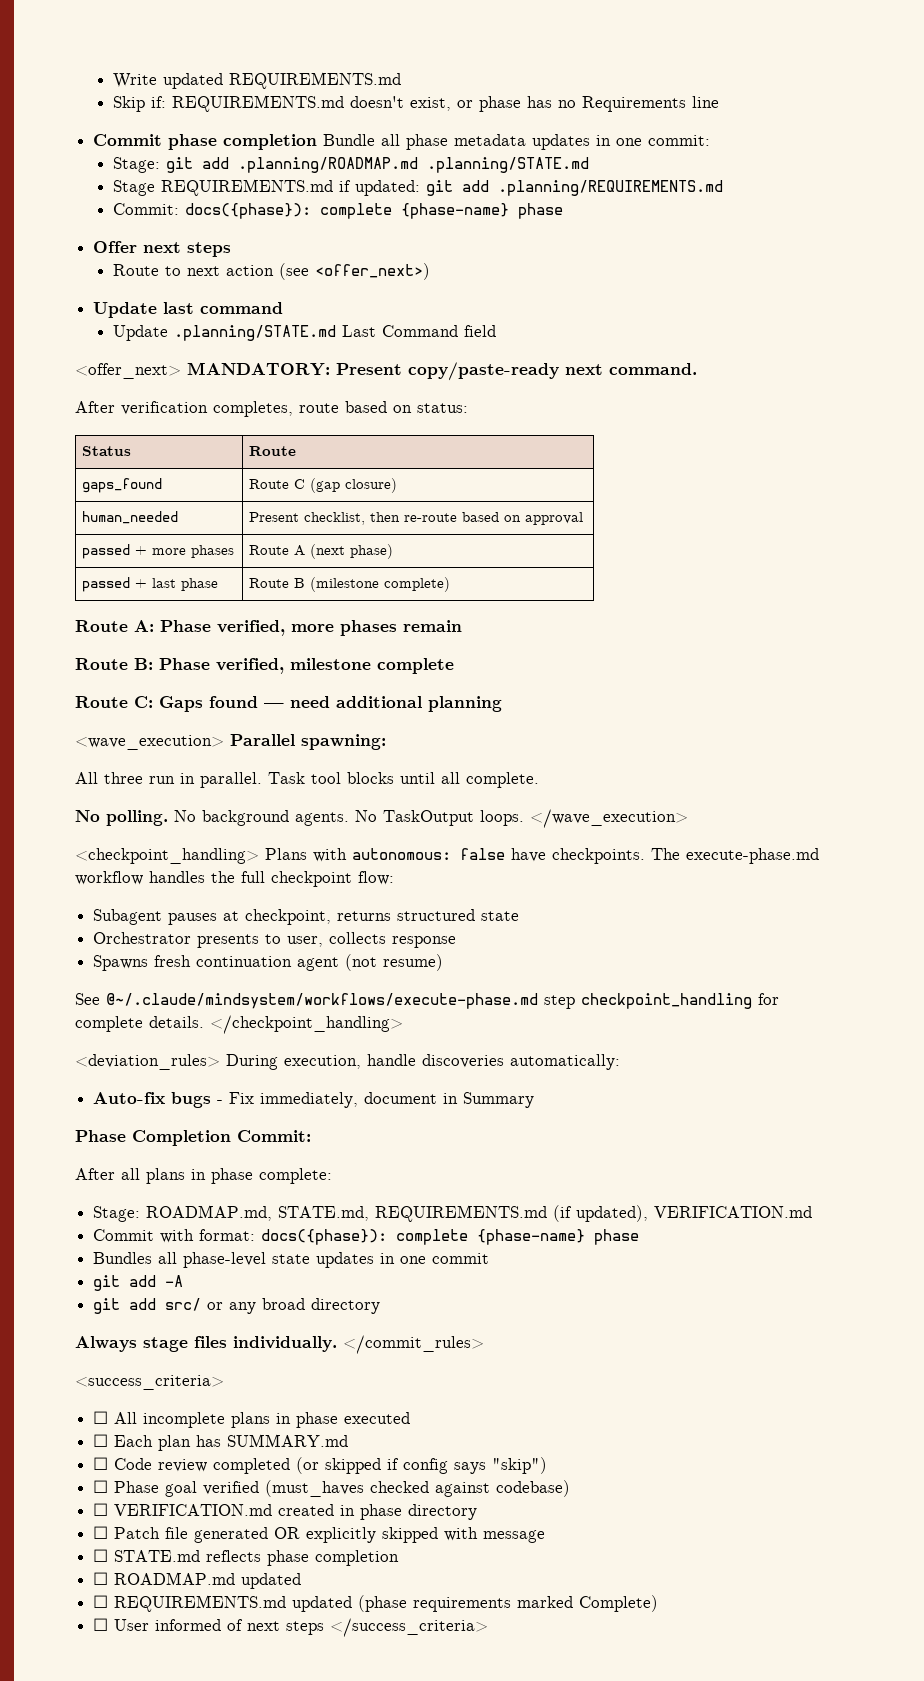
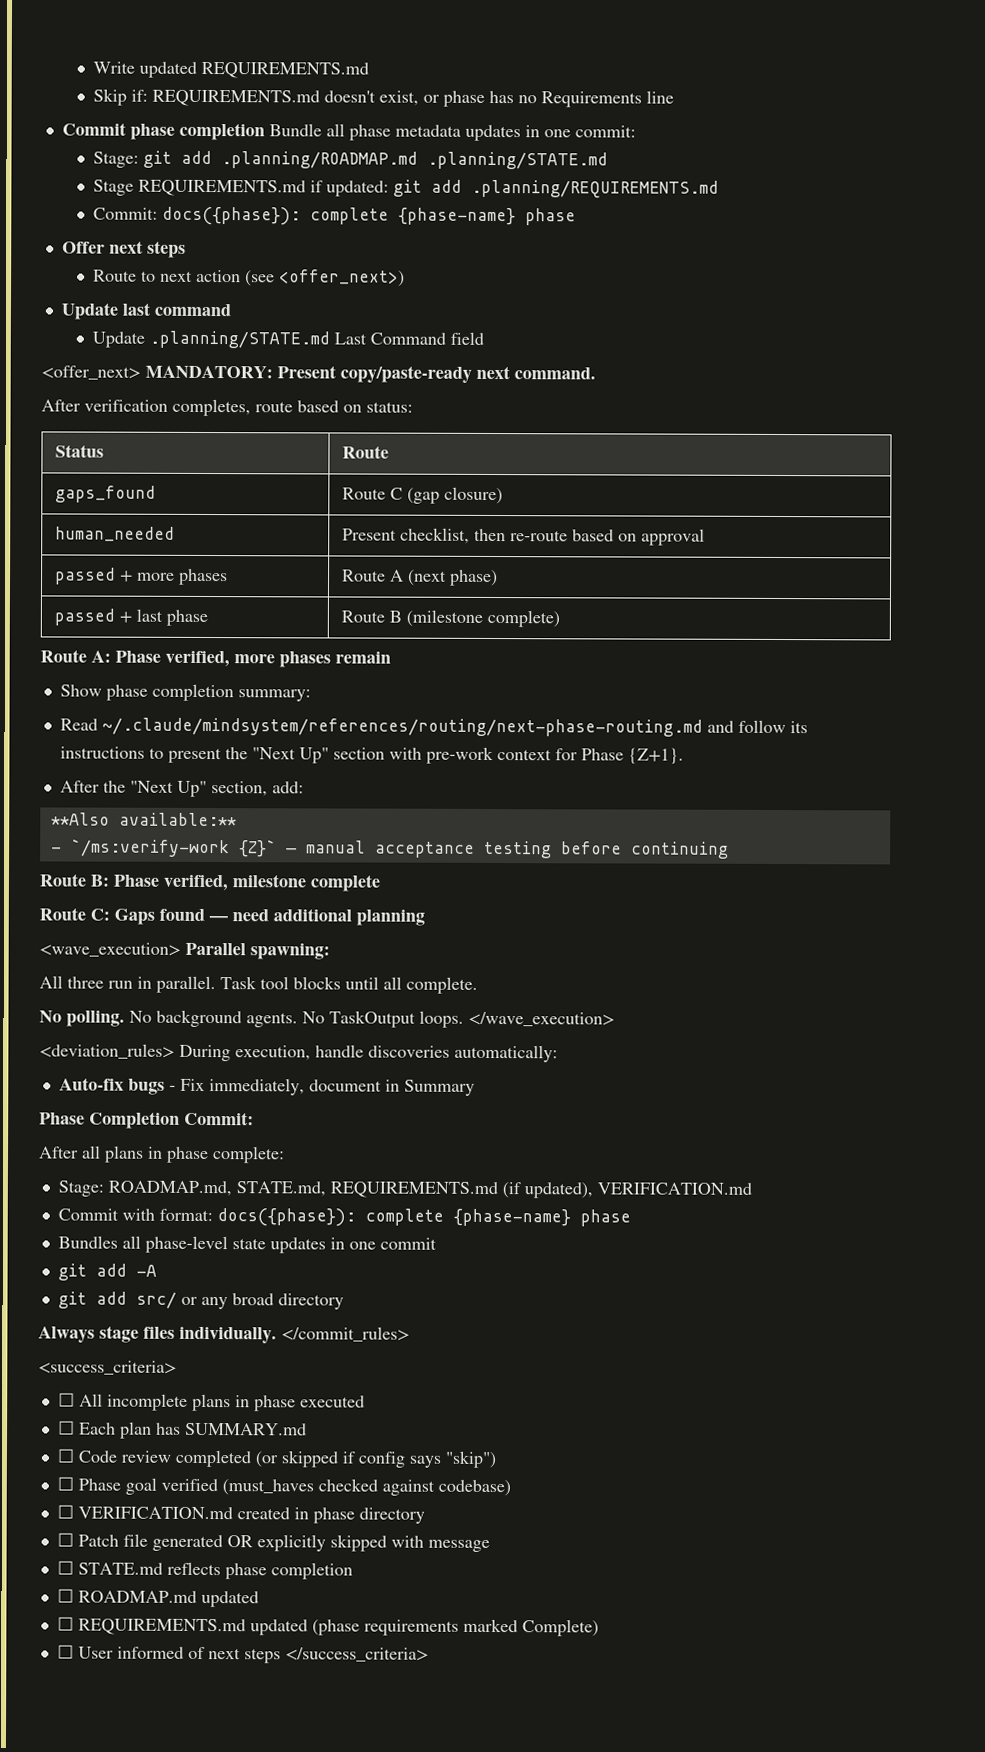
(462, 626) none -> [59,683,311,702] [59,717,808,737] [59,746,684,765] [59,780,304,798] [50,812,237,827] [50,839,729,859] // Show phase completion summary: // Read ~/.claude/mindsystem/references/routing/next-phase-routing.md and follow its instructions to present the "Next Up" section with pre-work context for Phase {Z+1}. // After the "Next Up" section, add: // **Also available:** // - `/ms:verify-work {Z}` — manual acceptance testing before continuing
[75,848,819,864] [75,871,394,887] [93,909,520,925] [93,932,457,948] [93,954,444,971] [75,993,779,1009] [75,1015,403,1034] // <checkpoint_handling> Plans with autonomous: false have checkpoints. The execute-phase.md workflow handles the full checkpoint flow: // Subagent pauses at checkpoint, returns structured state // Orchestrator presents to user, collects response // Spawns fresh continuation agent (not resume) // See @~/.claude/mindsystem/workflows/execute-phase.md step checkpoint_handling for complete details. </checkpoint_handling> -> (615, 1019) none

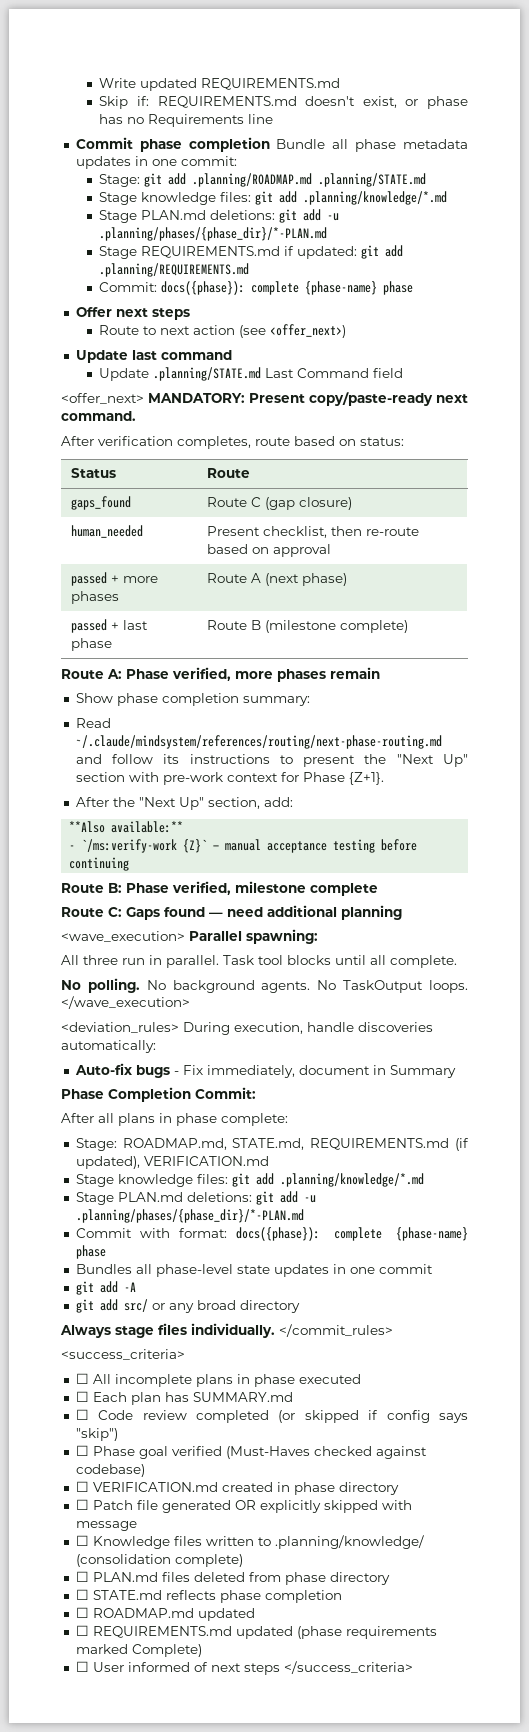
(609, 160) none -> [99,191,448,205] [99,209,340,223] [99,227,328,241] // Stage knowledge files: git add .planning/knowledge/*.md // Stage PLAN.md deletions: git add -u .planning/phases/{phase_dir}/*-PLAN.md
(752, 1188) none -> [75,1173,424,1187] [75,1191,316,1205] [75,1209,304,1223] // Stage knowledge files: git add .planning/knowledge/*.md // Stage PLAN.md deletions: git add -u .planning/phases/{phase_dir}/*-PLAN.md
[221,1479,314,1496] (must_haves -> [225,1446,310,1459] (Must-Haves
(490, 1545) none -> [75,1535,424,1549] [75,1554,243,1567] [75,1571,390,1585] // ☐ Knowledge files written to .planning/knowledge/ (consolidation complete) // ☐ PLAN.md files deleted from phase directory

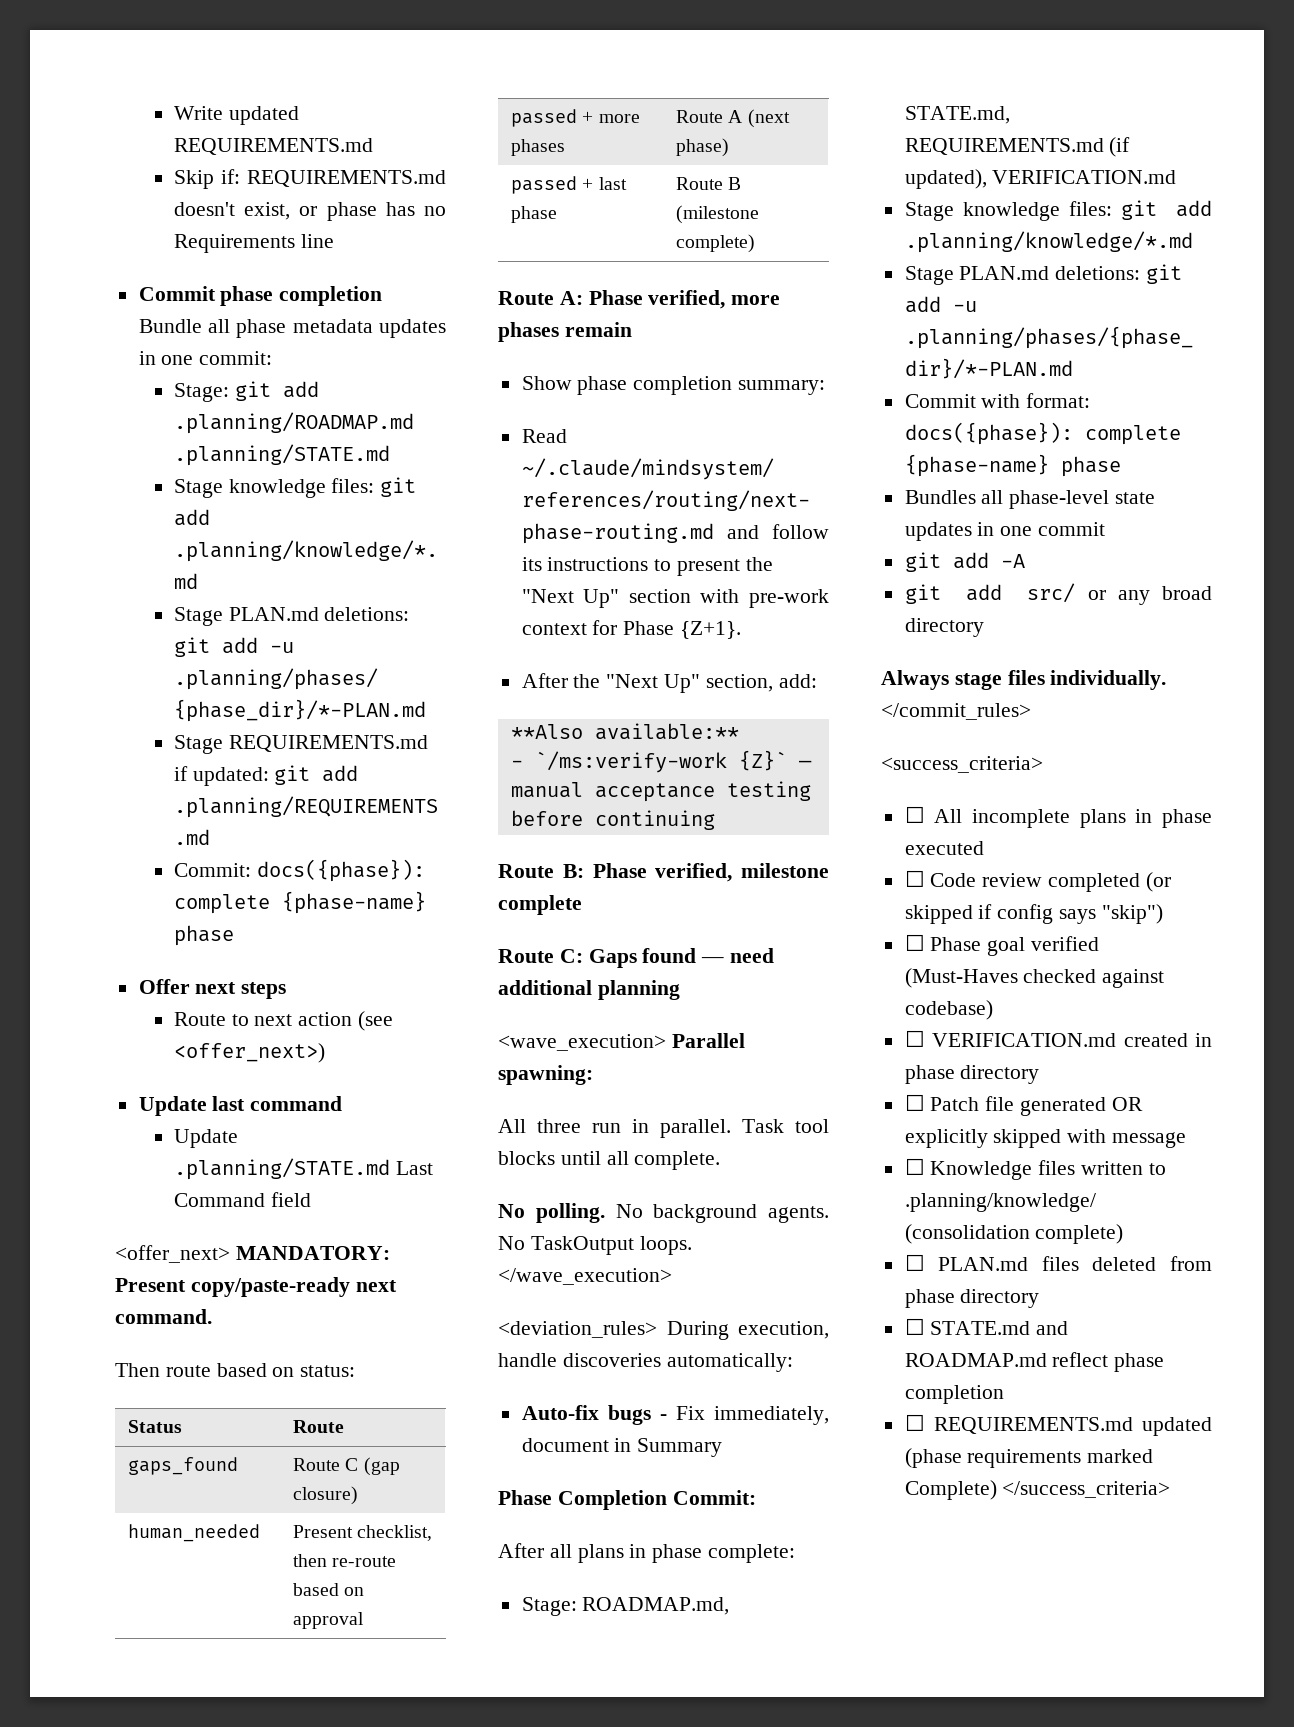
[61,436,251,449] After verification completes, -> [115,1363,160,1377] Then
[75,1391,293,1405] // ☐ Each plan has SUMMARY.md -> (984, 848) none
[165,1590,342,1603] [75,1607,255,1621] reflects phase completion // ☐ ROADMAP.md updated -> [1036,1321,1069,1335] [904,1352,1165,1372] [904,1385,1004,1404] and ROADMAP.md reflect phase completion
[75,1661,280,1675] // ☐ User informed of next steps -> (997, 1490) none

